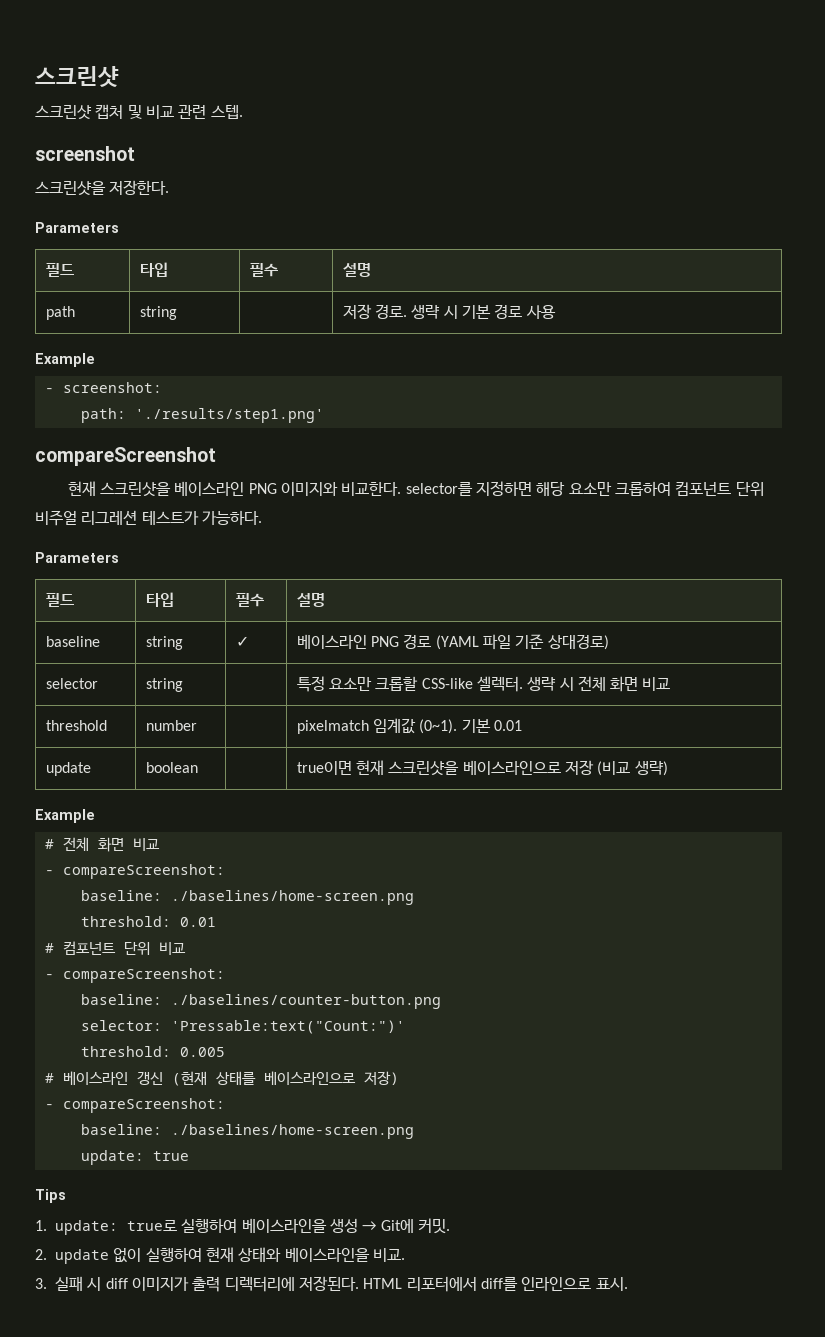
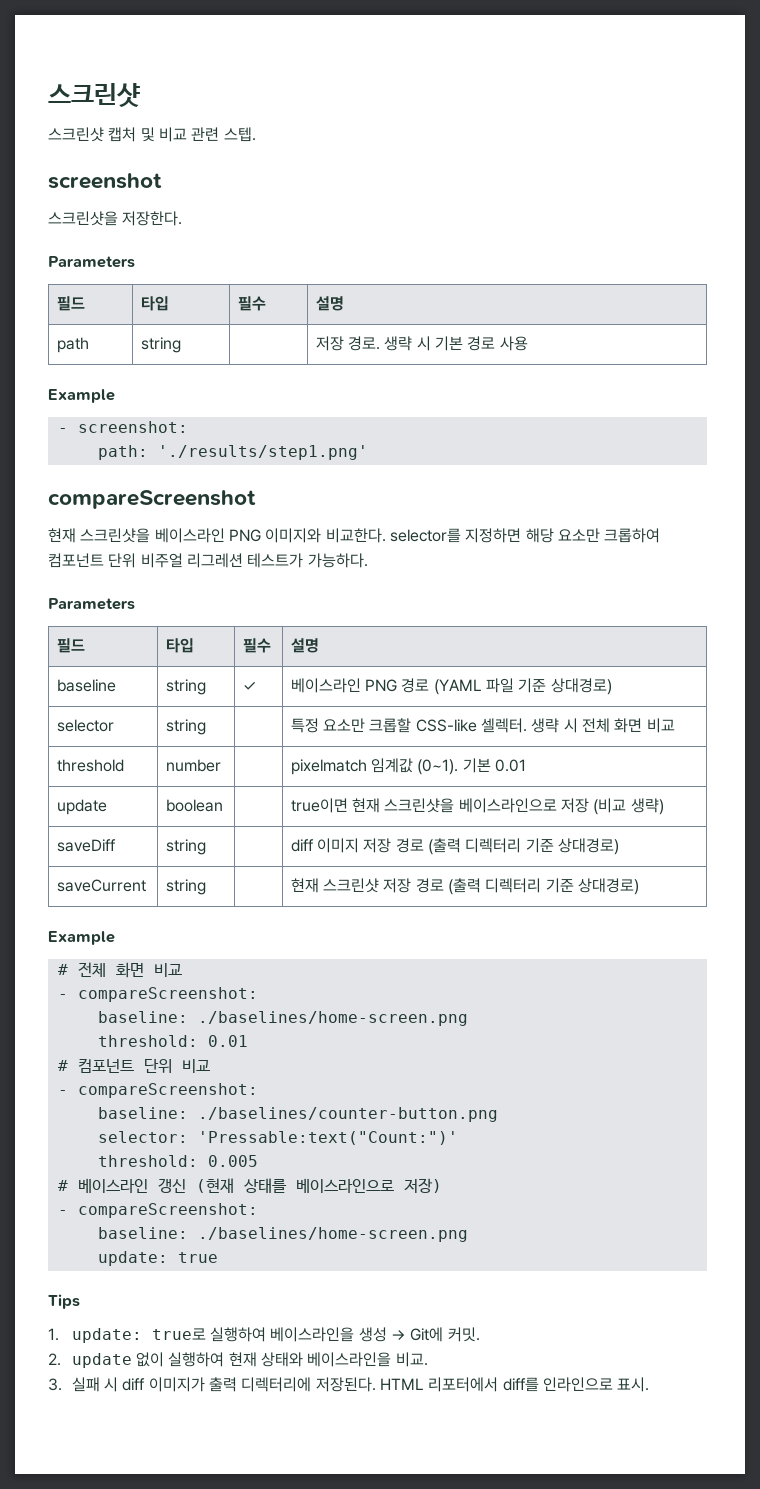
(668, 768) none -> [56,839,116,852] [165,839,206,855] [290,838,619,855] [56,879,146,892] [165,879,206,895] [290,878,639,895] // saveDiff | string | | diff 이미지 저장 경로 (출력 디렉터리 기준 상대경로) // saveCurrent | string | | 현재 스크린샷 저장 경로 (출력 디렉터리 기준 상대경로)

